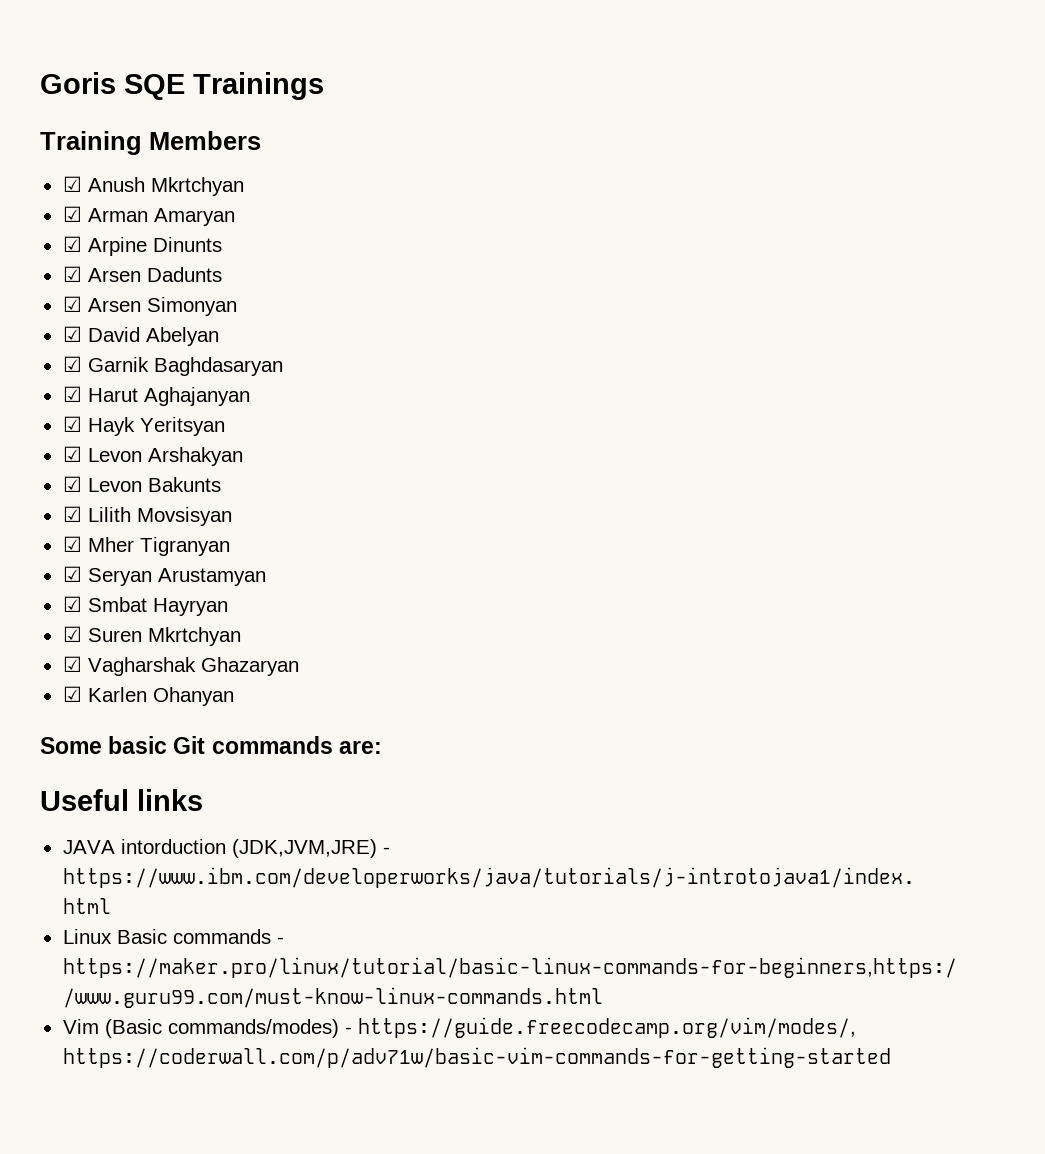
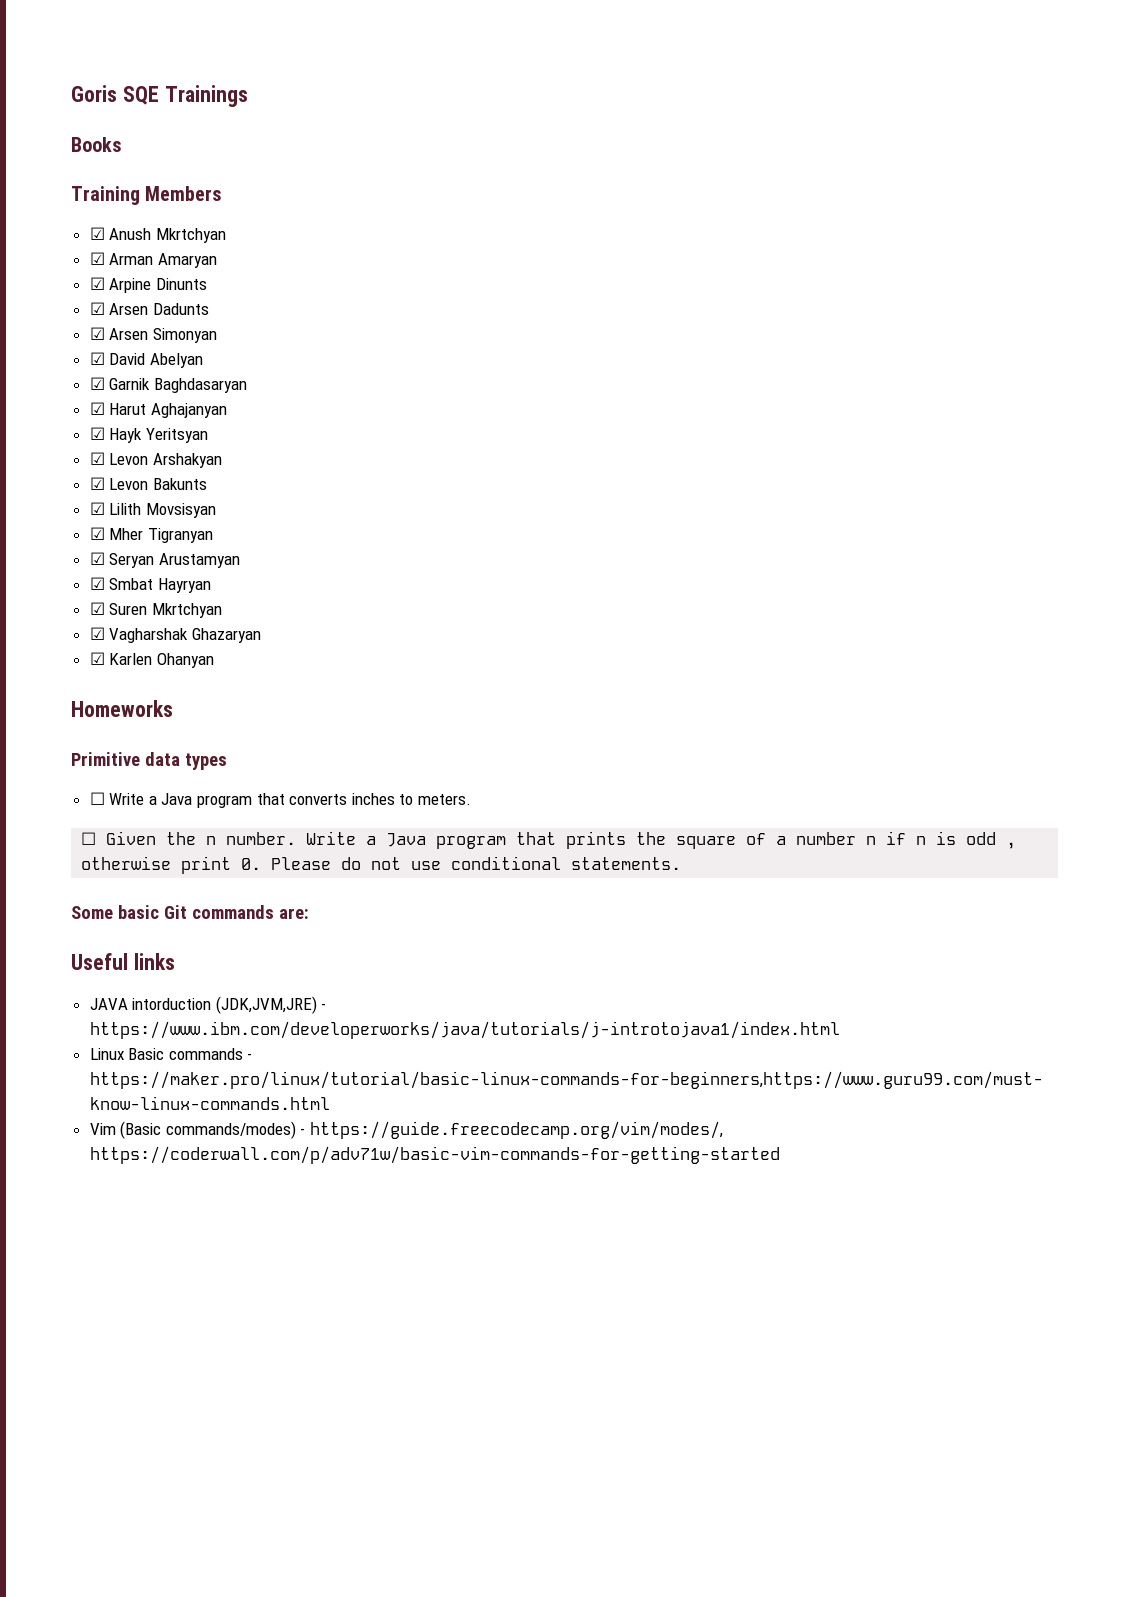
(324, 86) none -> [71,137,122,152] // Books
(234, 696) none -> [71,700,173,717] [71,752,227,770] [89,792,472,808] [81,831,1017,849] [81,856,682,874] // Homeworks // Primitive data types // ☐ Write a Java program that converts inches to meters. // ☐ Given the n number. Write a Java program that prints the square of a number n if n is odd , otherwise print 0. Please do not use conditional statements.

